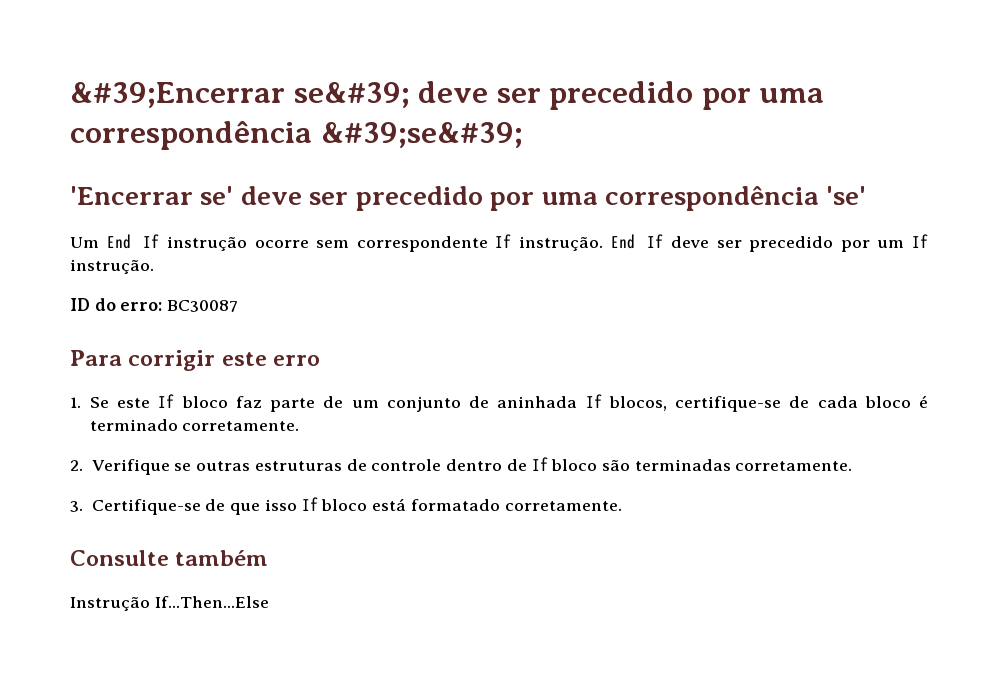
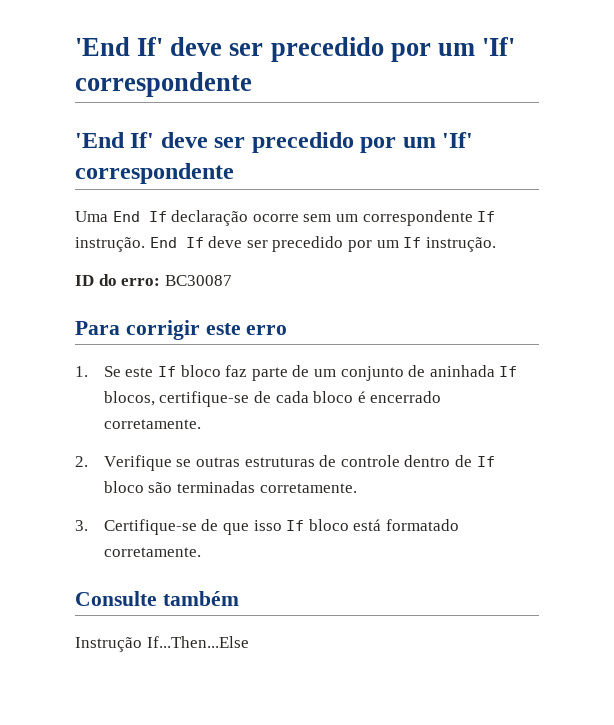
[70,81,825,110] [70,121,523,150] [70,186,867,211] [70,234,248,251] &#39;Encerrar se&#39; deve ser precedido por uma correspondência &#39;se&#39; // 'Encerrar se' deve ser precedido por uma correspondência 'se' // Um End If instrução -> [75,37,516,62] [75,72,252,97] [75,132,474,153] [75,163,234,184] [75,210,249,226] 'End If' deve ser precedido por um 'If' correspondente // 'End If' deve ser precedido por um 'If' correspondente // Uma End If declaração
(350, 244) none -> [335,214,358,222] um
[89,419,178,431] terminado -> [370,391,442,403] encerrado

